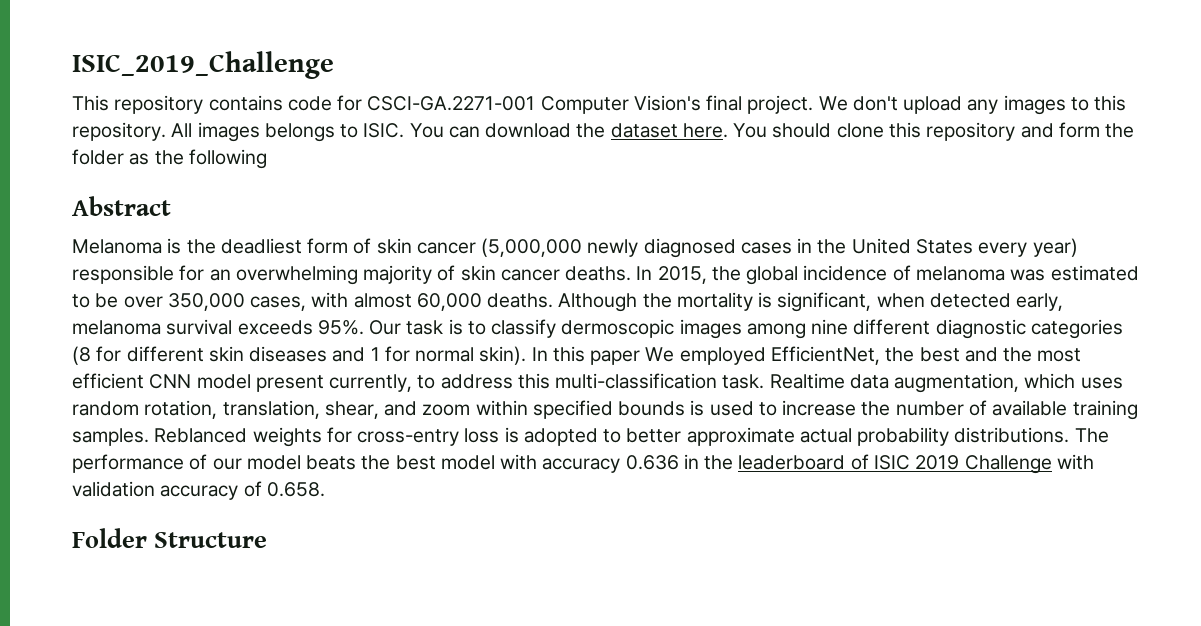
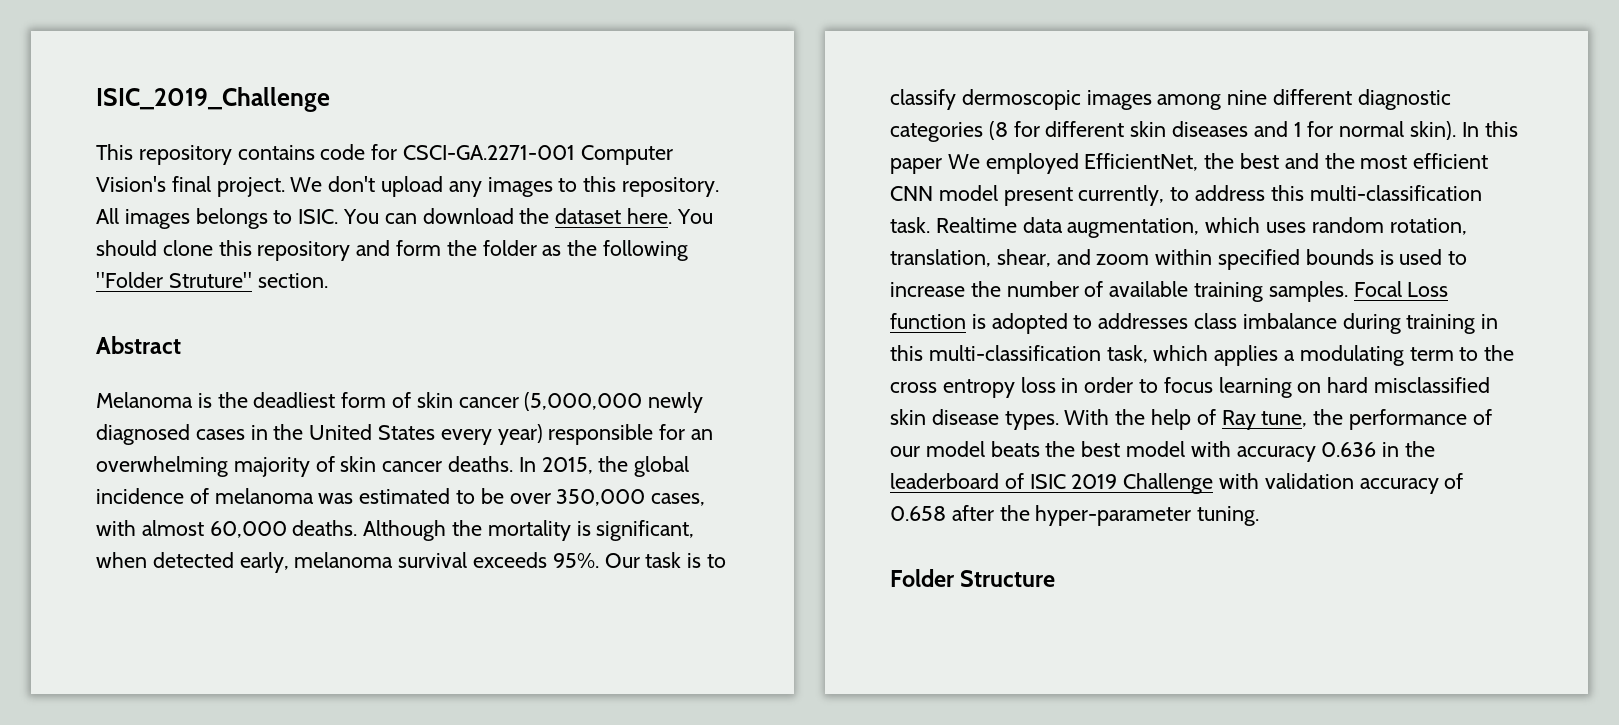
(267, 159) none -> [96,272,328,288] "Folder Struture" section.
[154,427,1109,447] Reblanced weights for cross-entry loss is adopted to better approximate actual probability distributions. The -> [1353,281,1449,297] [890,313,1499,334] [890,345,1515,366] [890,377,1491,398] [890,409,1344,430] Focal Loss function is adopted to addresses class imbalance during training in this multi-classification task, which applies a modulating term to the cross entropy loss in order to focus learning on hard misclassified skin disease types. With the help of Ray tune, the
[266,482,325,497] 0.658. -> [890,505,1260,526] 0.658 after the hyper-parameter tuning.

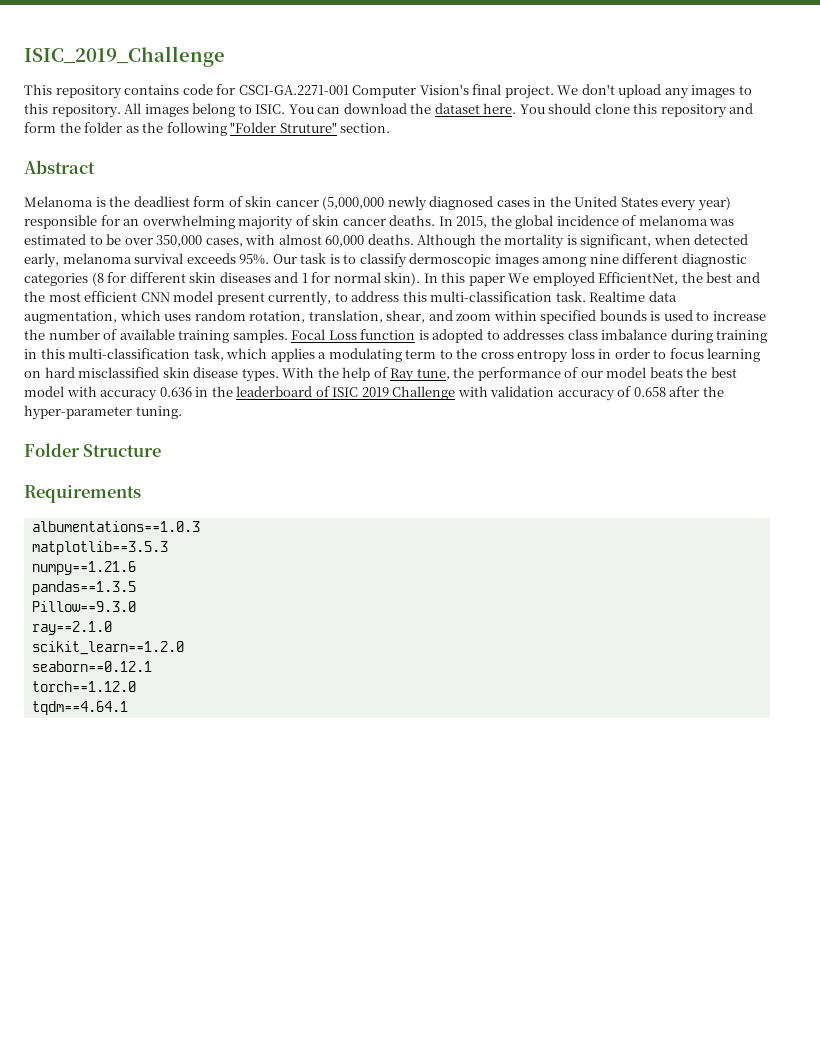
[195,208,268,229] belongs -> [192,103,236,117] belong
(1056, 578) none -> [24,485,141,503] [31,521,200,532] [31,541,168,555] [31,561,136,575] [31,581,136,595] [31,601,136,612] [31,621,112,635] [31,641,184,655] [31,661,152,672] [31,681,136,692] [31,701,128,715] // Requirements // albumentations==1.0.3 // matplotlib==3.5.3 // numpy==1.21.6 // pandas==1.3.5 // Pillow==9.3.0 // ray==2.1.0 // scikit_learn==1.2.0 // seaborn==0.12.1 // torch==1.12.0 // tqdm==4.64.1

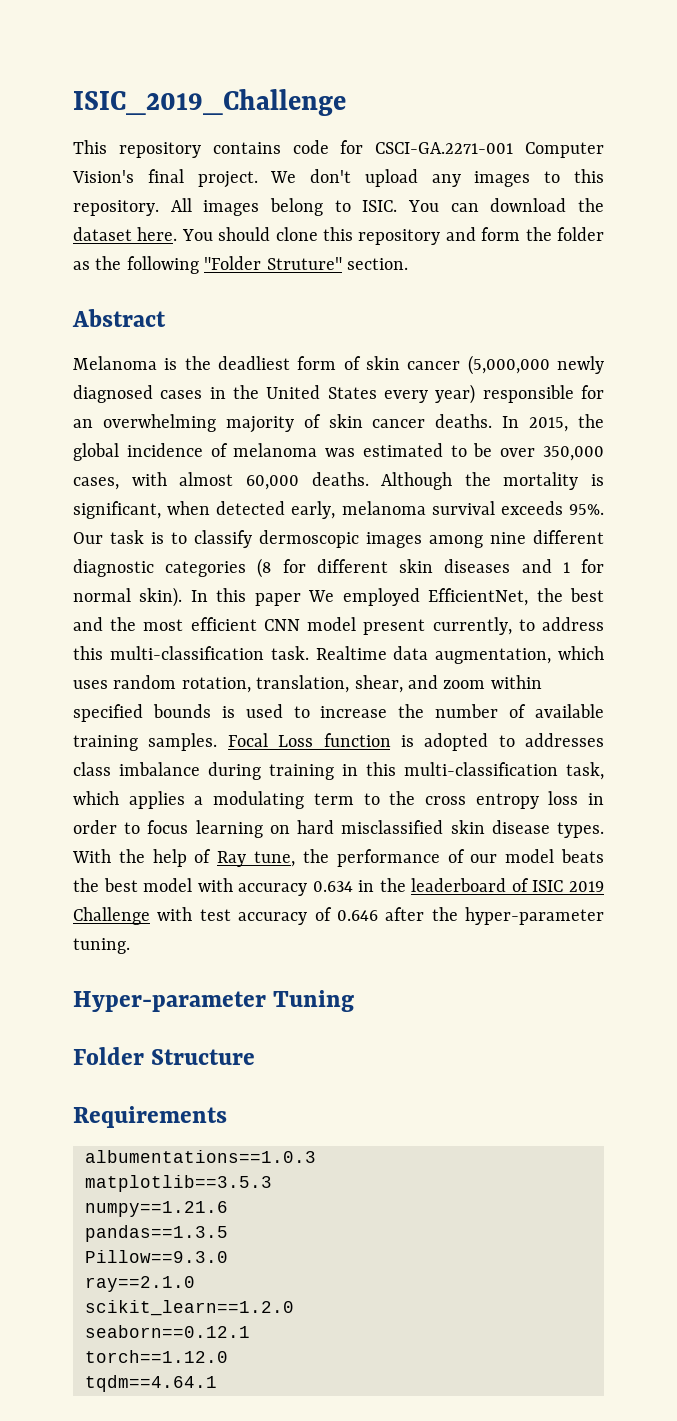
[159,387,192,397] 0.636 -> [312,881,353,892] 0.634
[490,386,555,397] validation -> [199,909,231,921] test
[633,387,666,397] 0.658 -> [336,910,378,921] 0.646
(182, 412) none -> [73,990,355,1012] // Hyper-parameter Tuning

